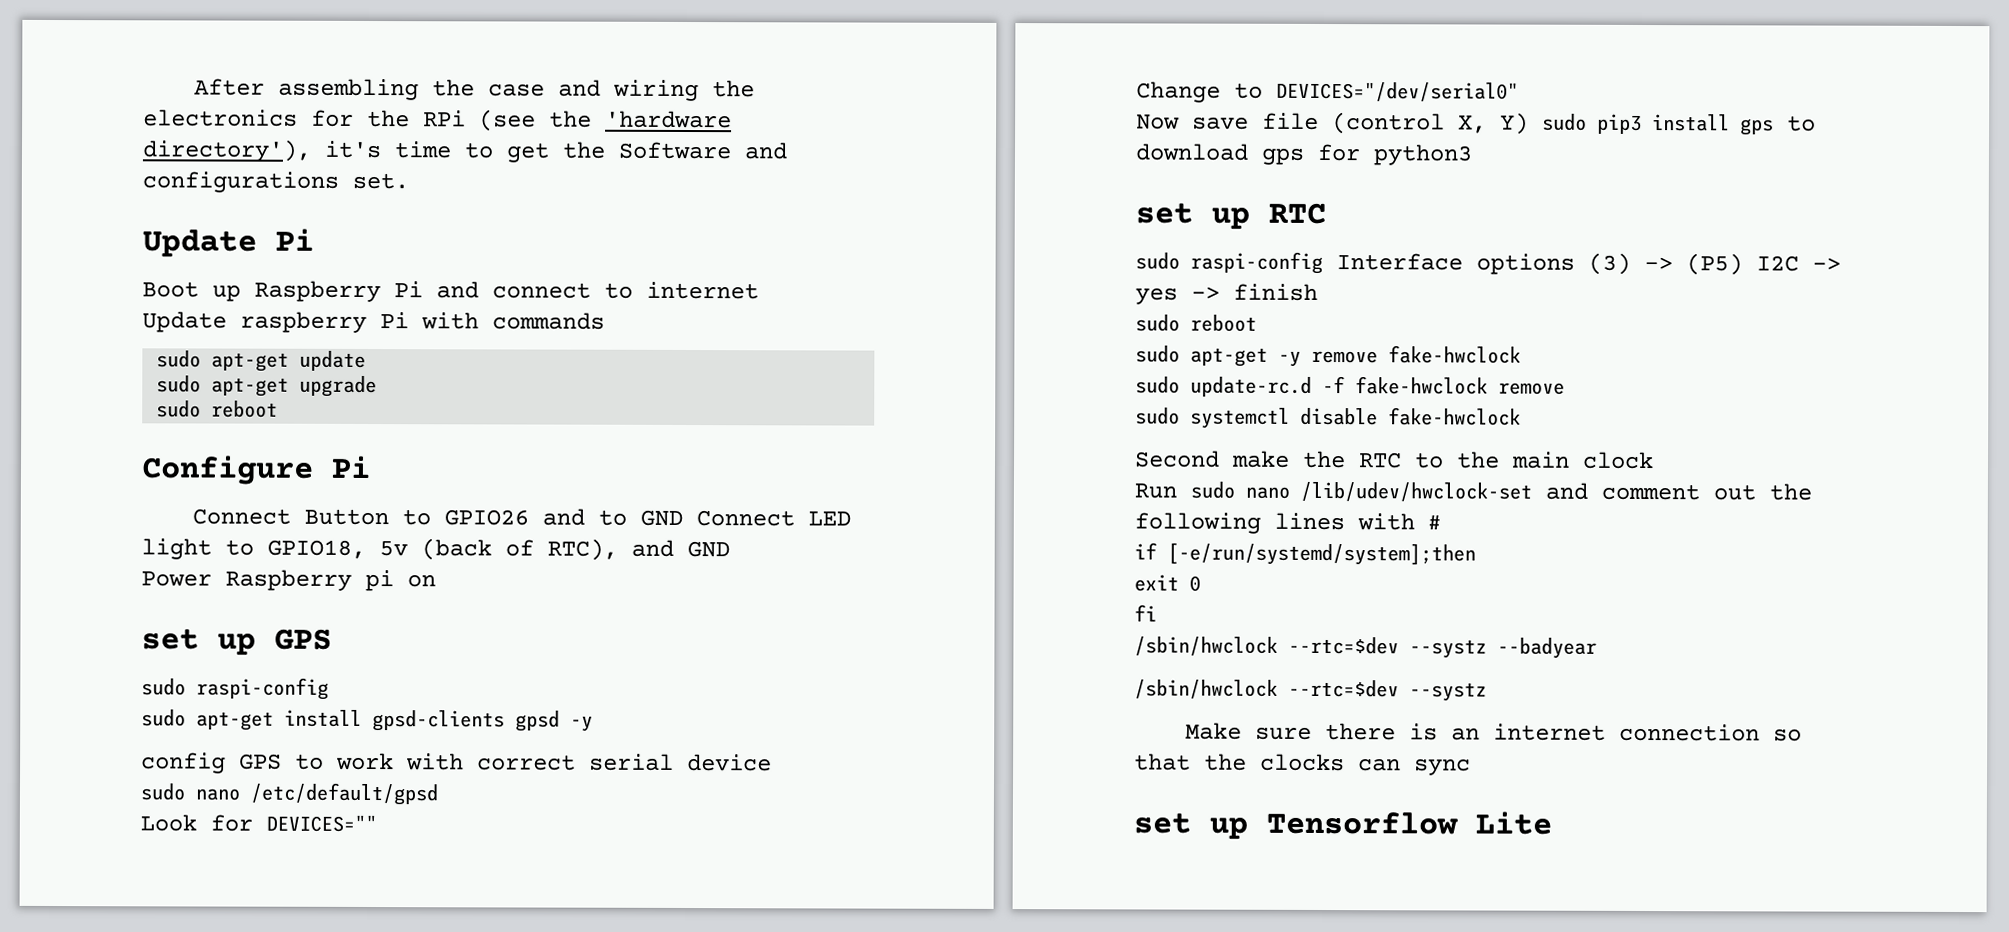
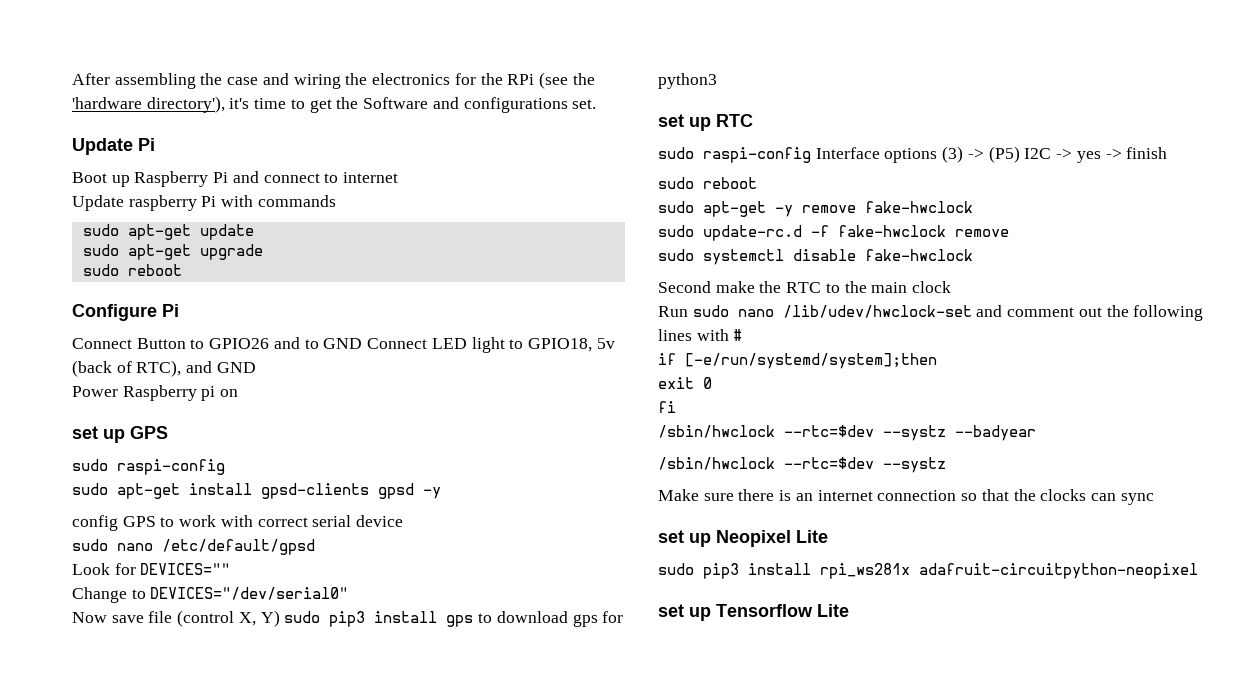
(1471, 767) none -> [658,530,828,547] [658,563,1198,579] // set up Neopixel Lite // sudo pip3 install rpi_ws281x adafruit-circuitpython-neopixel

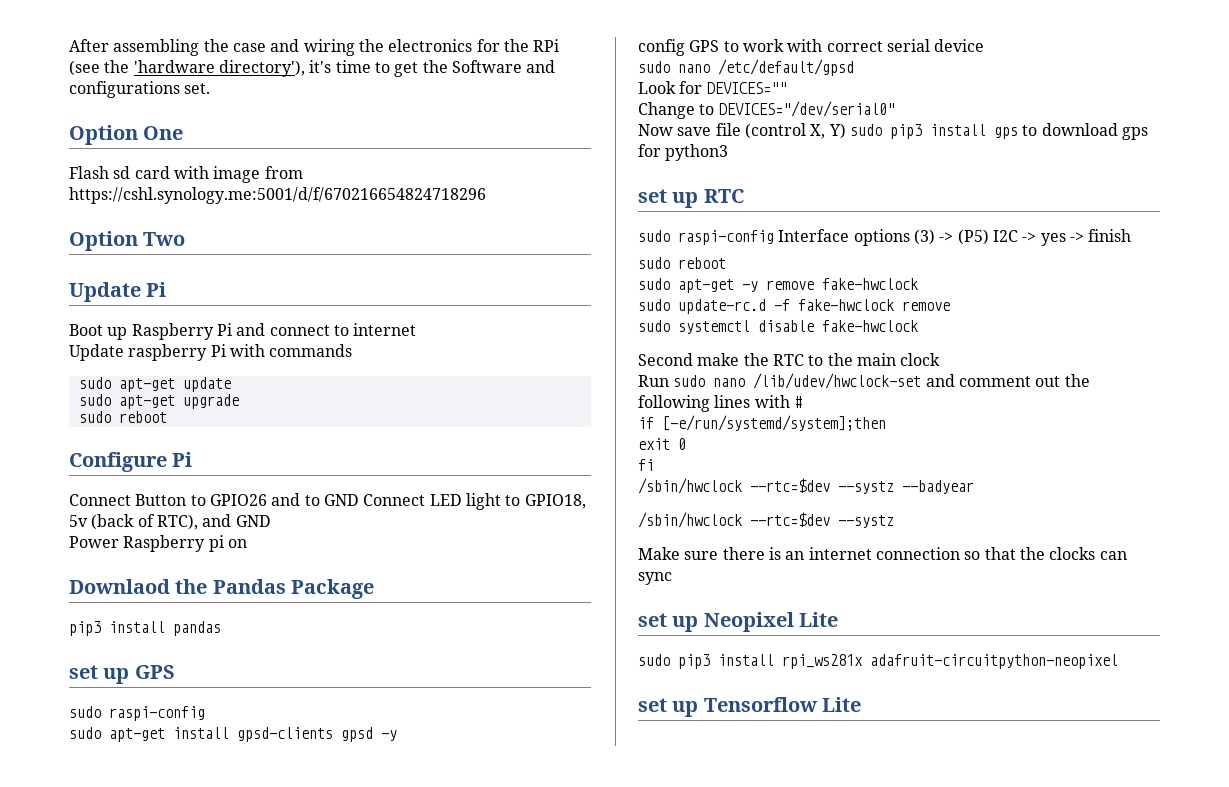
(597, 104) none -> [69,125,184,145] [69,166,303,183] [69,187,486,204] [69,231,186,251] // Option One // Flash sd card with image from https://cshl.synology.me:5001/d/f/670216654824718296 // Option Two
(239, 393) none -> [69,579,375,599] [69,621,221,636] // Downlaod the Pandas Package // pip3 install pandas

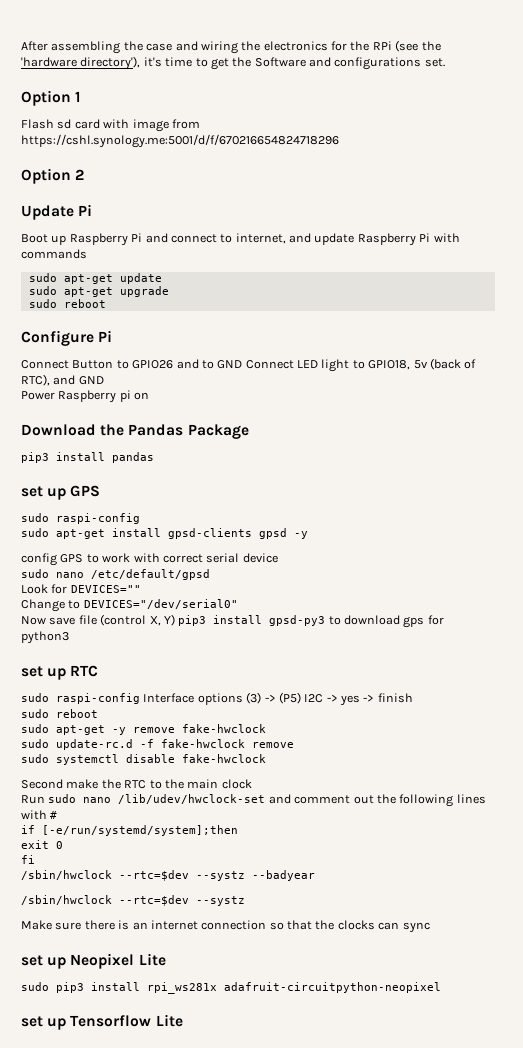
[143,126,184,140] One -> [75,91,82,102] 1
[143,232,186,246] Two -> [75,169,85,180] 2
[353,323,417,336] [69,344,208,361] internet // Update raspberry -> [235,233,416,246] internet, and update Raspberry
[69,579,170,594] Downlaod -> [21,424,96,436] Download
[849,124,1018,139] sudo pip3 install gps -> [178,615,326,626] pip3 install gpsd-py3

